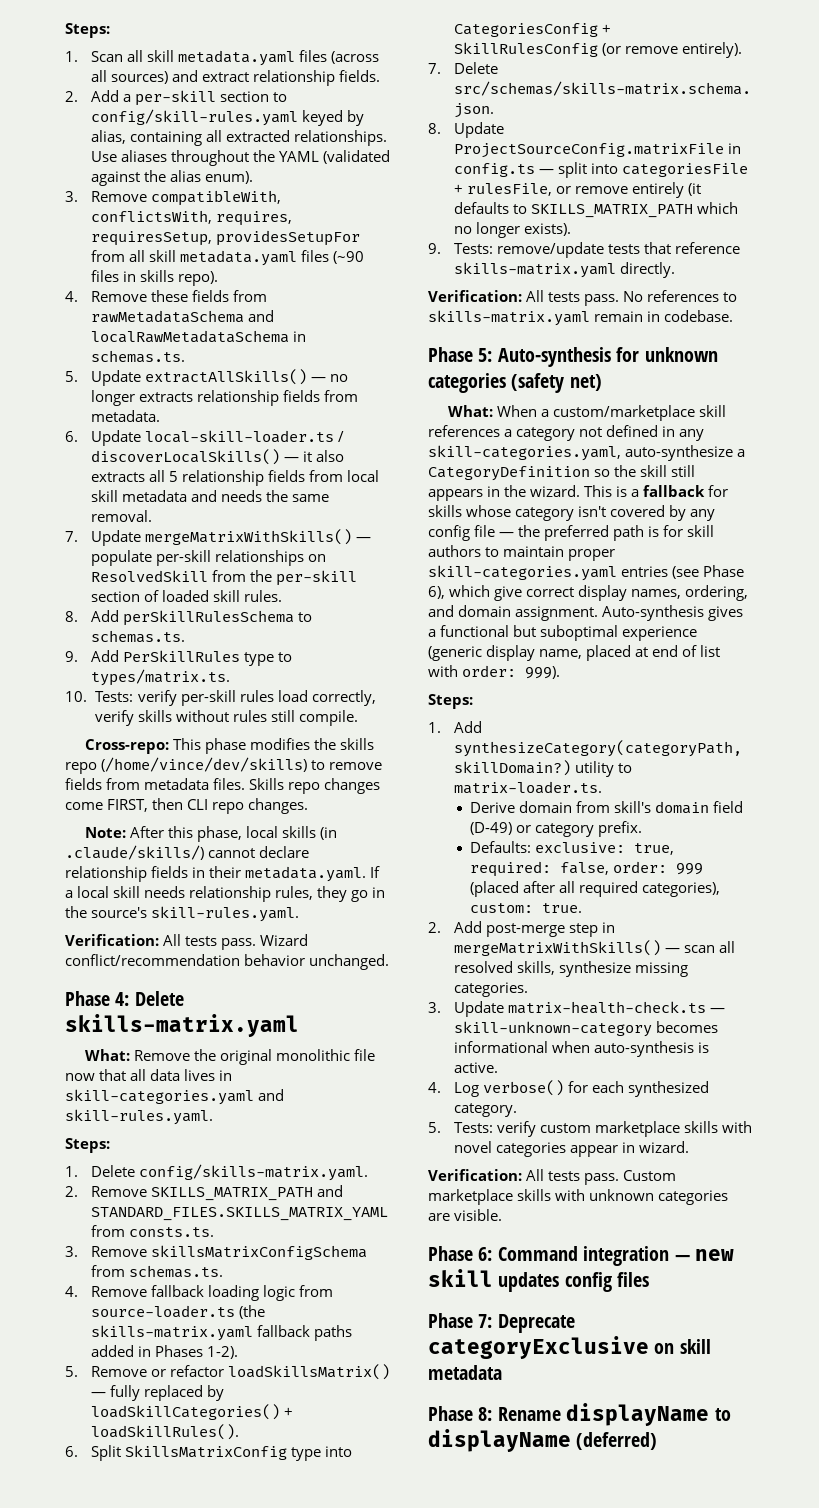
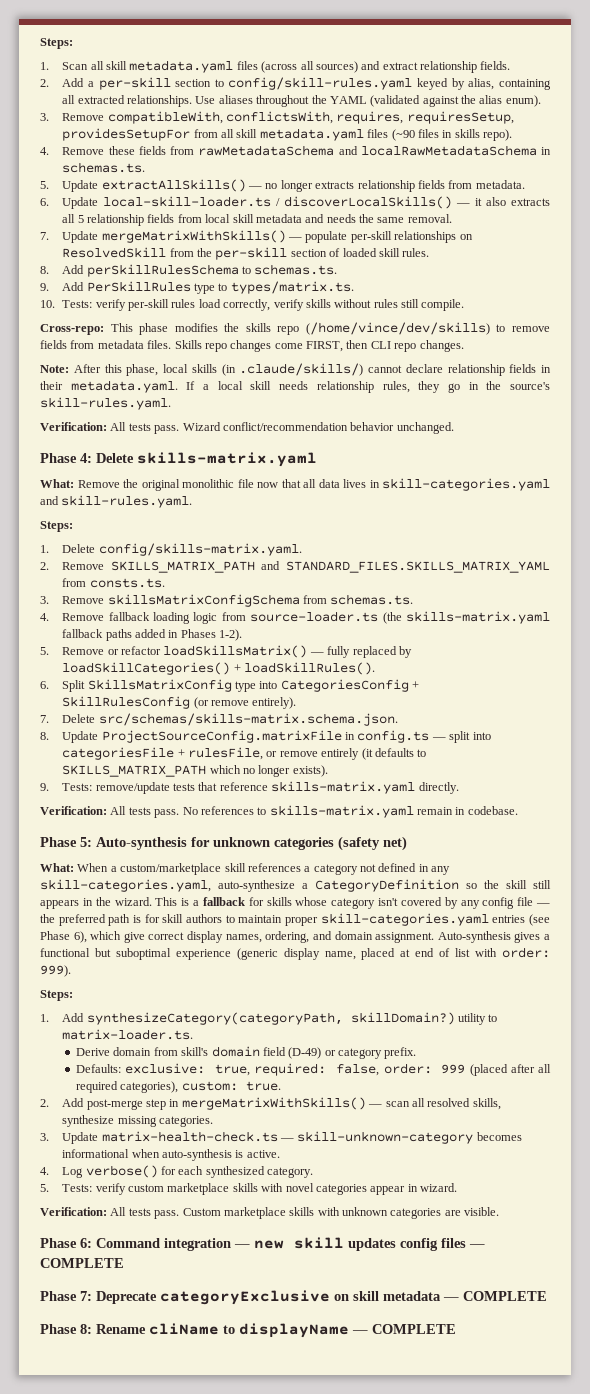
(650, 1279) none -> [469,1244,485,1248] [40,1258,124,1268] — COMPLETE
(502, 1372) none -> [443,1291,547,1301] — COMPLETE
[566,1403,710,1426] displayName -> [149,1323,219,1335] cliName
[576,1432,658,1450] (deferred) -> [352,1324,456,1334] — COMPLETE

